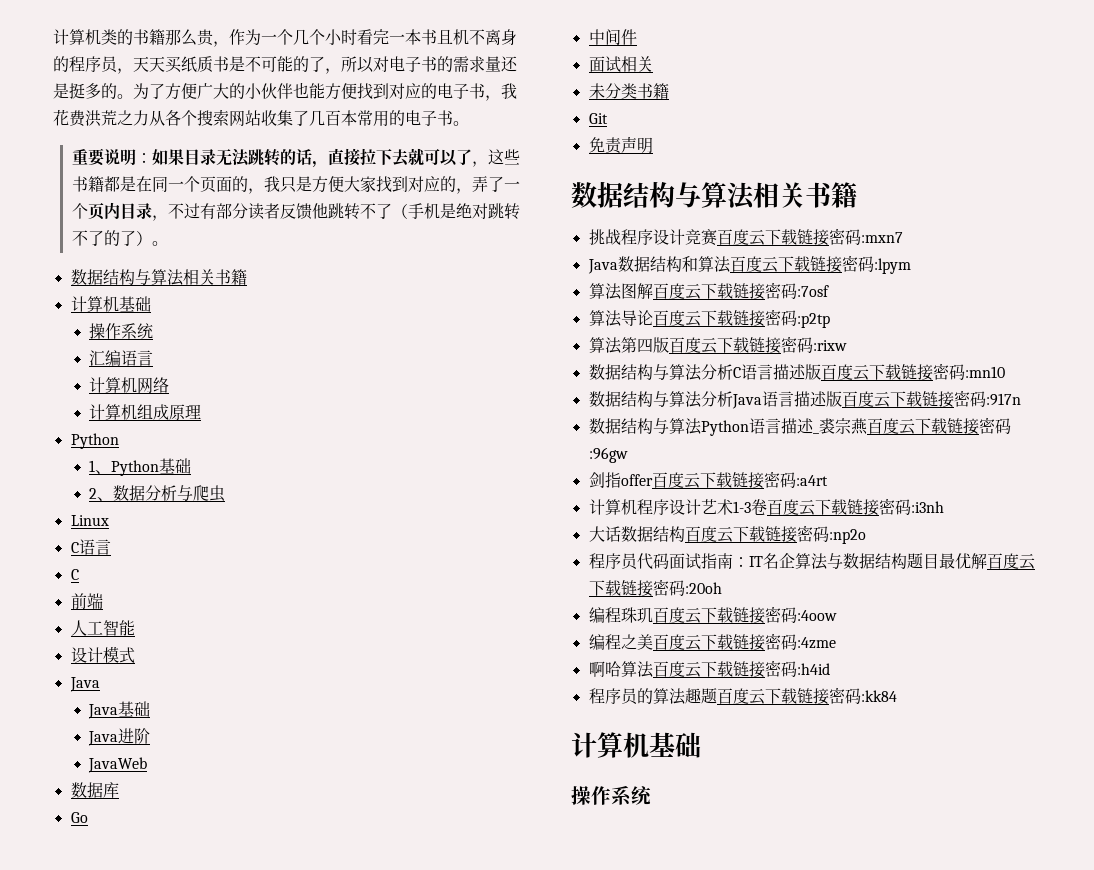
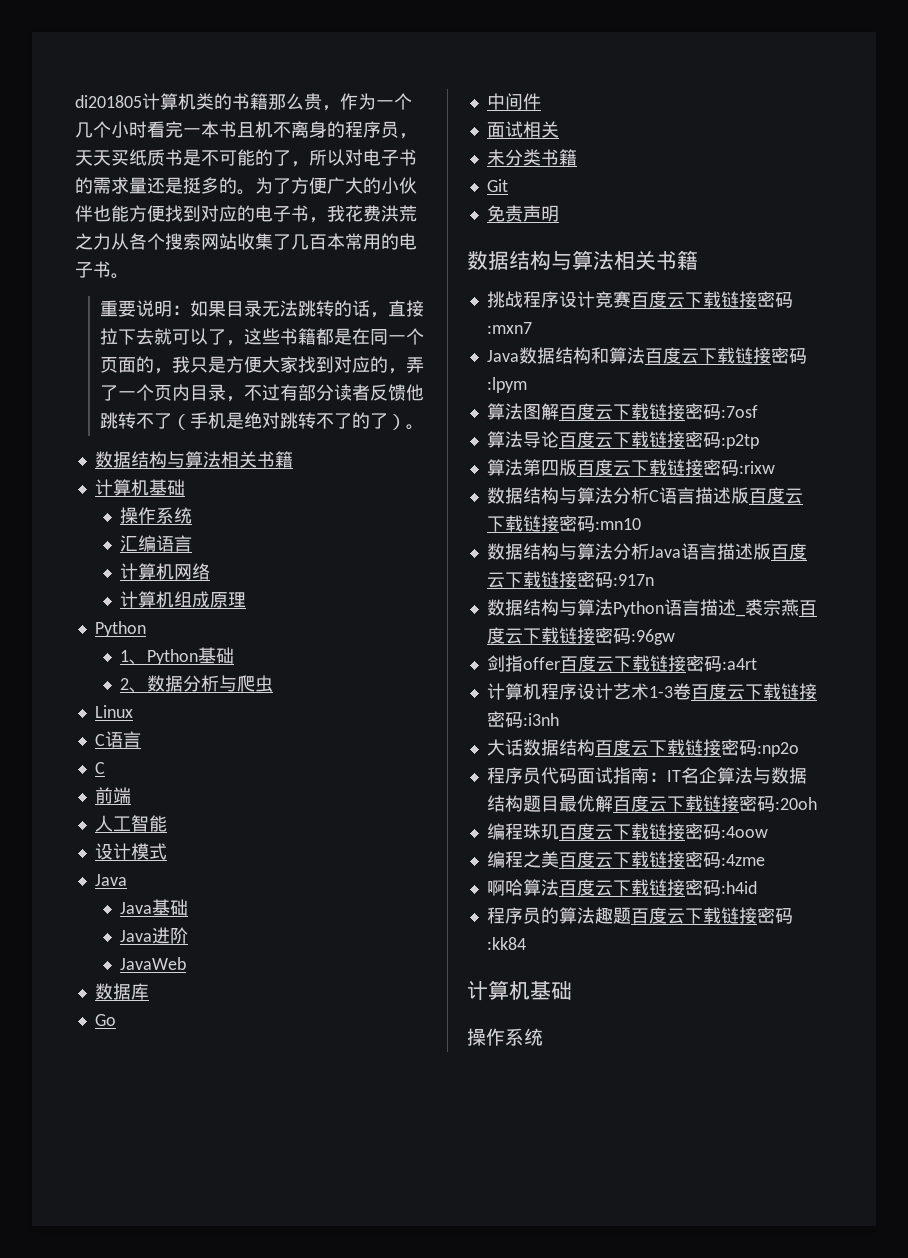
(53, 37) none -> [75,95,142,108] di201805

